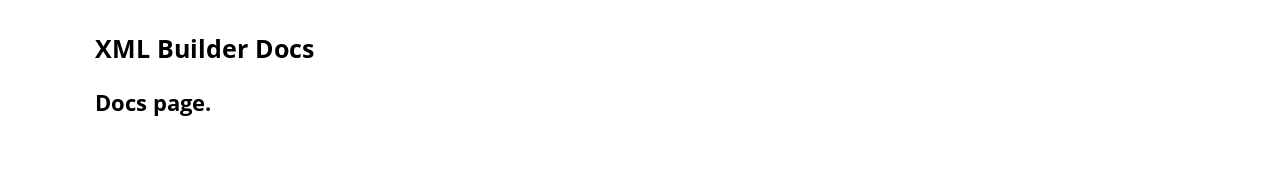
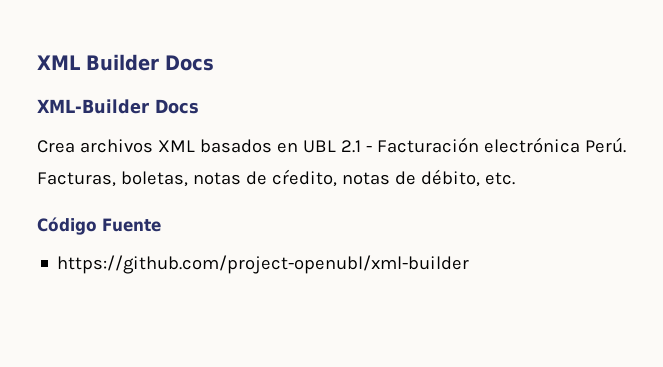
[95,95,211,116] Docs page. -> [37,99,199,114] [37,137,626,153] [37,169,515,187] [37,217,161,235] [57,255,470,274] XML-Builder Docs // Crea archivos XML basados en UBL 2.1 - Facturación electrónica Perú. Facturas, boletas, notas de cŕedito, notas de débito, etc. // Código Fuente // https://github.com/project-openubl/xml-builder

